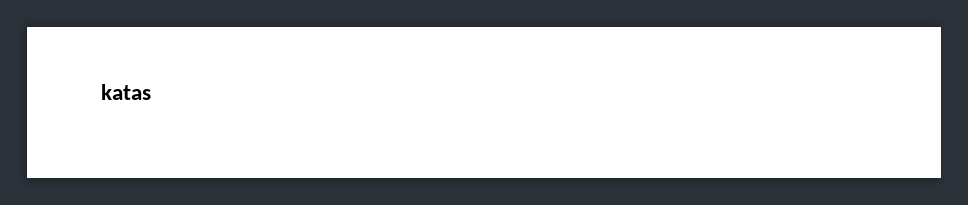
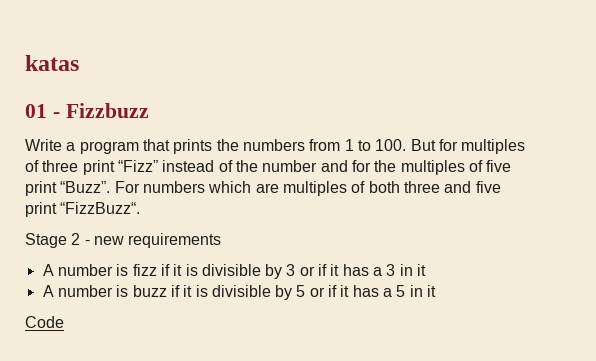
(151, 92) none -> [25,103,149,118] [25,139,526,154] [25,160,512,175] [25,181,501,196] [25,202,141,217] [25,233,222,248] [42,264,427,279] [42,285,437,300] [25,316,64,328] // 01 - Fizzbuzz // Write a program that prints the numbers from 1 to 100. But for multiples of three print “Fizz” instead of the number and for the multiples of five print “Buzz”. For numbers which are multiples of both three and five print “FizzBuzz“. // Stage 2 - new requirements // A number is fizz if it is divisible by 3 or if it has a 3 in it // A number is buzz if it is divisible by 5 or if it has a 5 in it // Code

